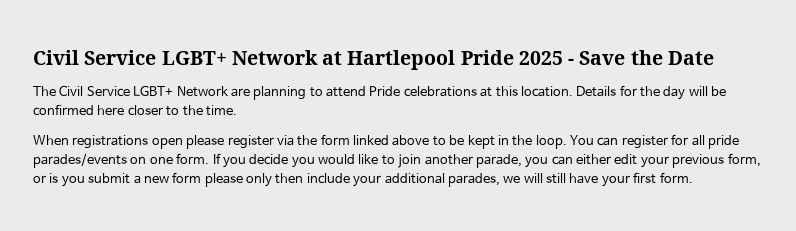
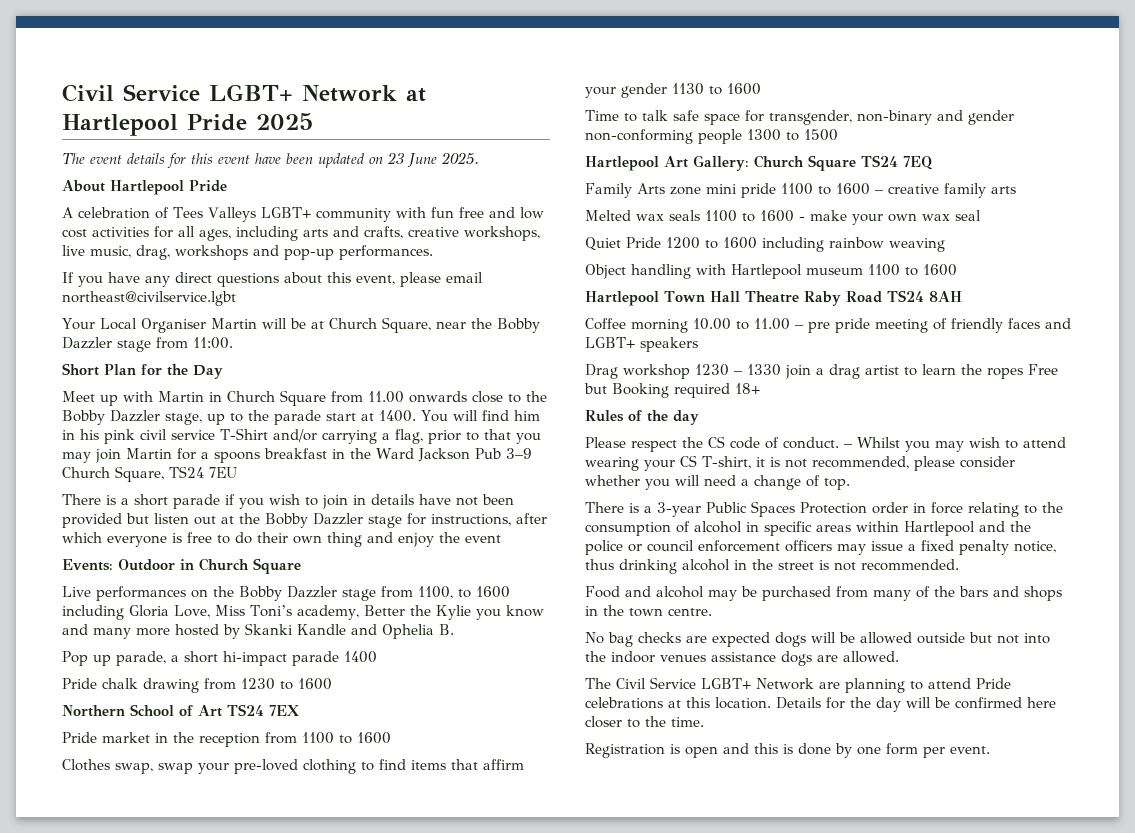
[568,50,714,65] - Save the Date -> [62,152,479,168] [62,180,227,195] [62,207,544,222] [62,226,540,241] [62,245,433,260] [62,272,483,287] [62,291,236,306] [62,317,540,333] [62,337,233,352] [62,363,223,379] [62,390,547,406] [62,410,540,425] [62,428,541,444] [62,448,532,463] [62,466,237,482] [62,494,514,509] [62,513,547,528] [62,532,501,547] [62,558,301,574] [62,586,510,601] [62,605,544,620] [62,623,454,639] [62,651,377,666] [62,678,332,693] [62,704,300,717] [62,732,391,747] [62,759,524,774] [585,83,761,98] [585,110,1014,125] [585,129,838,144] [585,155,932,171] [585,183,1016,198] [585,210,981,225] [585,237,945,252] [585,264,957,279] [585,290,962,306] [585,318,1071,333] [585,337,698,352] [585,364,1058,379] [584,383,760,398] [585,410,699,425] [585,436,1066,452] [585,455,1015,471] [585,475,850,490] [585,501,1063,517] [585,521,1031,536] [585,540,1056,555] [585,559,959,574] [585,586,1062,601] [585,605,712,617] [585,632,1050,647] [585,651,899,666] // The event details for this event have been updated on 23 June 2025. // About Hartlepool Pride // A celebration of Tees Valleys LGBT+ community with fun free and low cost activities for all ages, including arts and crafts, creative workshops, live music, drag, workshops and pop-up performances. // If you have any direct questions about this event, please email northeast@civilservice.lgbt // Your Local Organiser Martin will be at Church Square, near the Bobby Dazzler stage from 11:00. // Short Plan for the Day // Meet up with Martin in Church Square from 11.00 onwards close to the Bobby Dazzler stage, up to the parade start at 1400. You will find him in his pink civil service T-Shirt and/or carrying a flag, prior to that you may join Martin for a spoons breakfast in the Ward Jackson Pub 3–9 Church Square, TS24 7EU // There is a short parade if you wish to join in details have not been provided but listen out at the Bobby Dazzler stage for instructions, after which everyone is free to do their own thing and enjoy the event // Events: Outdoor in Church Square // Live performances on the Bobby Dazzler stage from 1100, to 1600 including Gloria Love, Miss Toni’s academy, Better the Kylie you know and many more hosted by Skanki Kandle and Ophelia B. // Pop up parade, a short hi-impact parade 1400 // Pride chalk drawing from 1230 to 1600 // Northern School of Art TS24 7EX // Pride market in the reception from 1100 to 1600 // Clothes swap, swap your pre-loved clothing to find items that affirm your gender 1130 to 1600 // Time to talk safe space for transgender, non-binary and gender non-conforming people 1300 to 1500 // Hartlepool Art Gallery: Church Square TS24 7EQ // Family Arts zone mini pride 1100 to 1600 – creative family arts // Melted wax seals 1100 to 1600 - make your own wax seal // Quiet Pride 1200 to 1600 including rainbow weaving // Object handling with Hartlepool museum 1100 to 1600 // Hartlepool Town Hall Theatre Raby Road TS24 8AH // Coffee morning 10.00 to 11.00 – pre pride meeting of friendly faces and LGBT+ speakers // Drag workshop 1230 – 1330 join a drag artist to learn the ropes Free but Booking required 18+ // Rules of the day // Please respect the CS code of conduct. – Whilst you may wish to attend wearing your CS T-shirt, it is not recommended, please consider whether you will need a change of top. // There is a 3-year Public Spaces Protection order in force relating to the consumption of alcohol in specific areas within Hartlepool and the police or council enforcement officers may issue a fixed penalty notice, thus drinking alcohol in the street is not recommended. // Food and alcohol may be purchased from many of the bars and shops in the town centre. // No bag checks are expected dogs will be allowed outside but not into the indoor venues assistance dogs are allowed.
[33,134,739,149] [33,153,761,168] [33,172,693,187] When registrations open please register via the form linked above to be kept in the loop. You can register for all pride parades/events on one form. If you decide you would like to join another parade, you can either edit your previous form, or is you submit a new form please only then include your additional parades, we will still have your first form. -> [585,743,990,758] Registration is open and this is done by one form per event.

